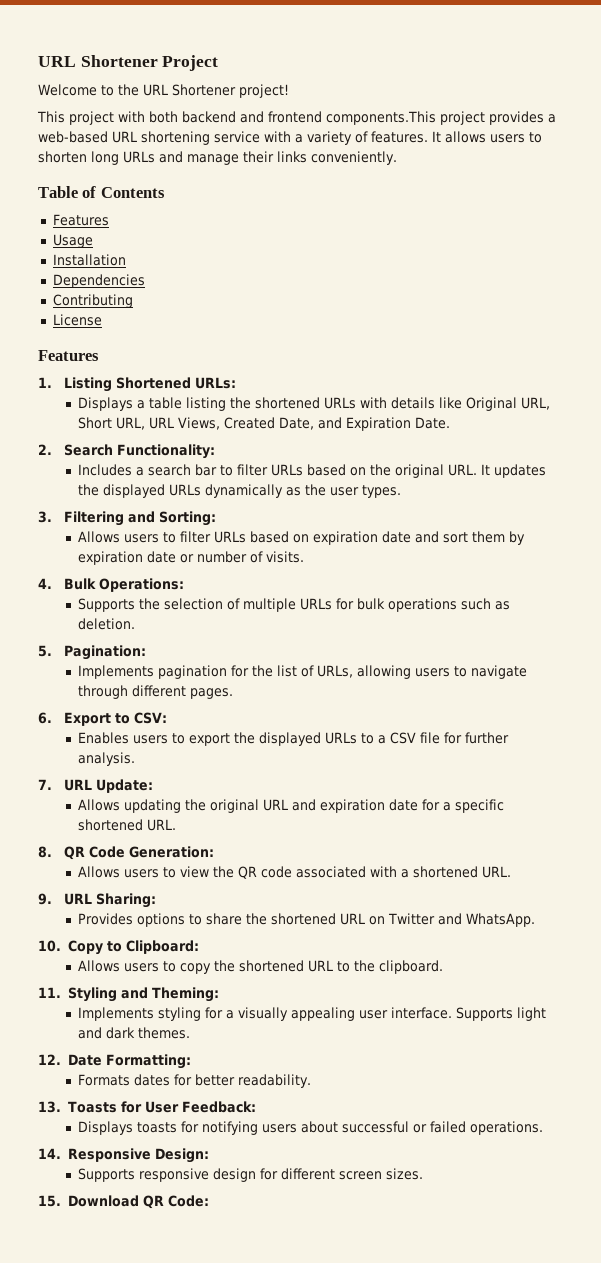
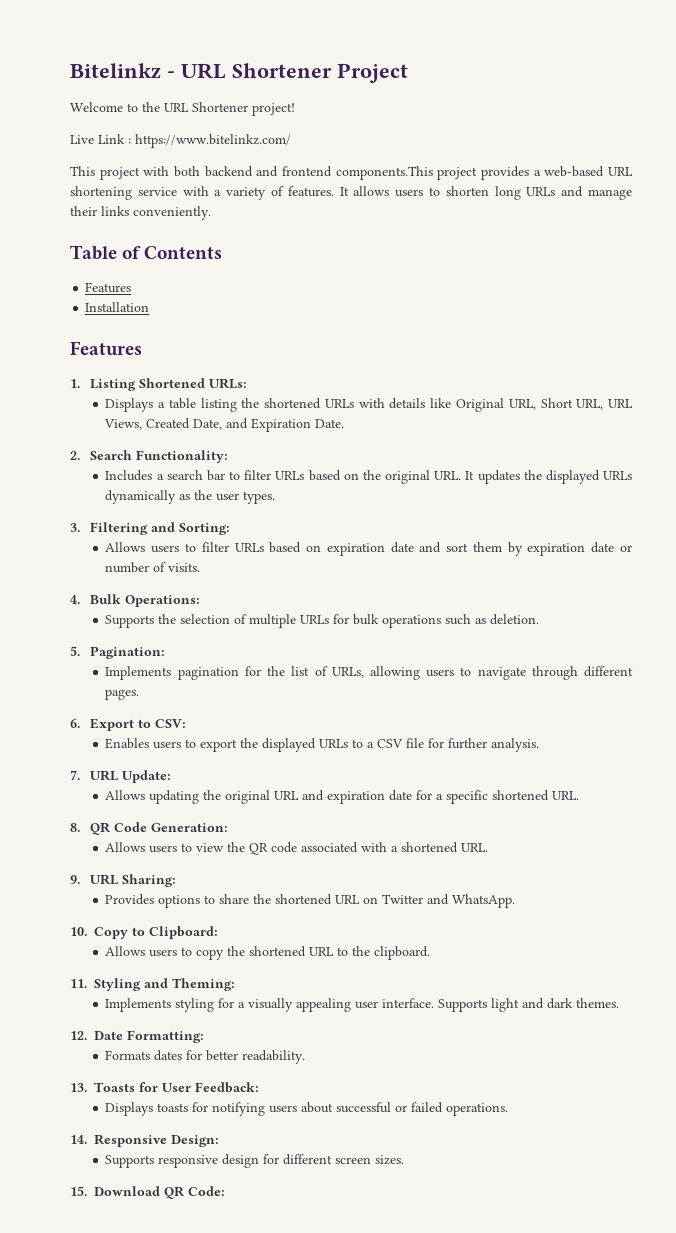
(38, 61) none -> [70,63,175,79] Bitelinkz -
(289, 91) none -> [70,134,291,148] // Live Link : https://www.bitelinkz.com/
[52,234,93,248] // Usage -> (132, 287) none
[52,274,145,288] [52,294,133,308] [52,314,102,326] // Dependencies // Contributing // License -> (150, 307) none

